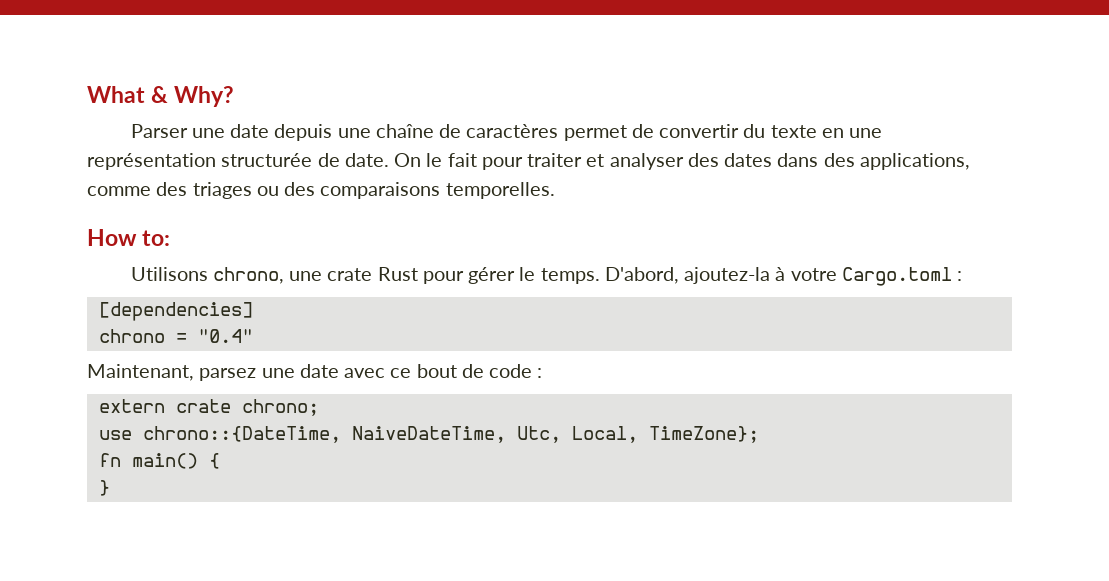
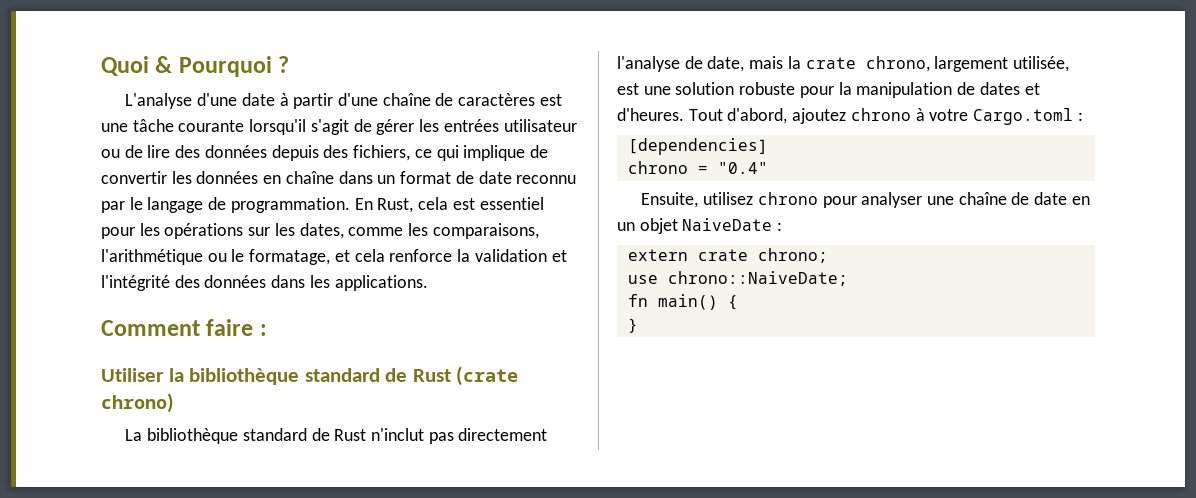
[87,86,235,107] [130,124,883,141] [87,153,970,170] [87,182,555,199] [87,229,171,246] [130,267,771,284] What & Why? // Parser une date depuis une chaîne de caractères permet de convertir du texte en une représentation structurée de date. On le fait pour traiter et analyser des dates dans des applications, comme des triages ou des comparaisons temporelles. // How to: // Utilisons chrono, une crate Rust pour gérer le temps. D'abord, ajoutez-la -> [101,56,290,77] [125,93,562,109] [101,119,577,135] [101,145,548,161] [101,171,577,184] [101,197,544,213] [101,223,539,239] [101,249,567,265] [101,275,428,291] [101,319,267,336] [101,366,519,386] [101,393,174,413] [125,428,548,444] [617,56,1070,72] [617,82,1040,98] [617,108,911,124] Quoi & Pourquoi ? // L'analyse d'une date à partir d'une chaîne de caractères est une tâche courante lorsqu'il s'agit de gérer les entrées utilisateur ou de lire des données depuis des fichiers, ce qui implique de convertir les données en chaîne dans un format de date reconnu par le langage de programmation. En Rust, cela est essentiel pour les opérations sur les dates, comme les comparaisons, l'arithmétique ou le formatage, et cela renforce la validation et l'intégrité des données dans les applications. // Comment faire : // Utiliser la bibliothèque standard de Rust (crate chrono) // La bibliothèque standard de Rust n'inclut pas directement l'analyse de date, mais la crate chrono, largement utilisée, est une solution robuste pour la manipulation de dates et d'heures. Tout d'abord, ajoutez chrono
[87,364,533,381] Maintenant, parsez une date avec ce bout de code -> [641,192,1090,208] [617,218,773,234] Ensuite, utilisez chrono pour analyser une chaîne de date en un objet NaiveDate
[142,426,759,443] chrono::{DateTime, NaiveDateTime, Utc, Local, TimeZone}; -> [667,271,848,286] chrono::NaiveDate;

